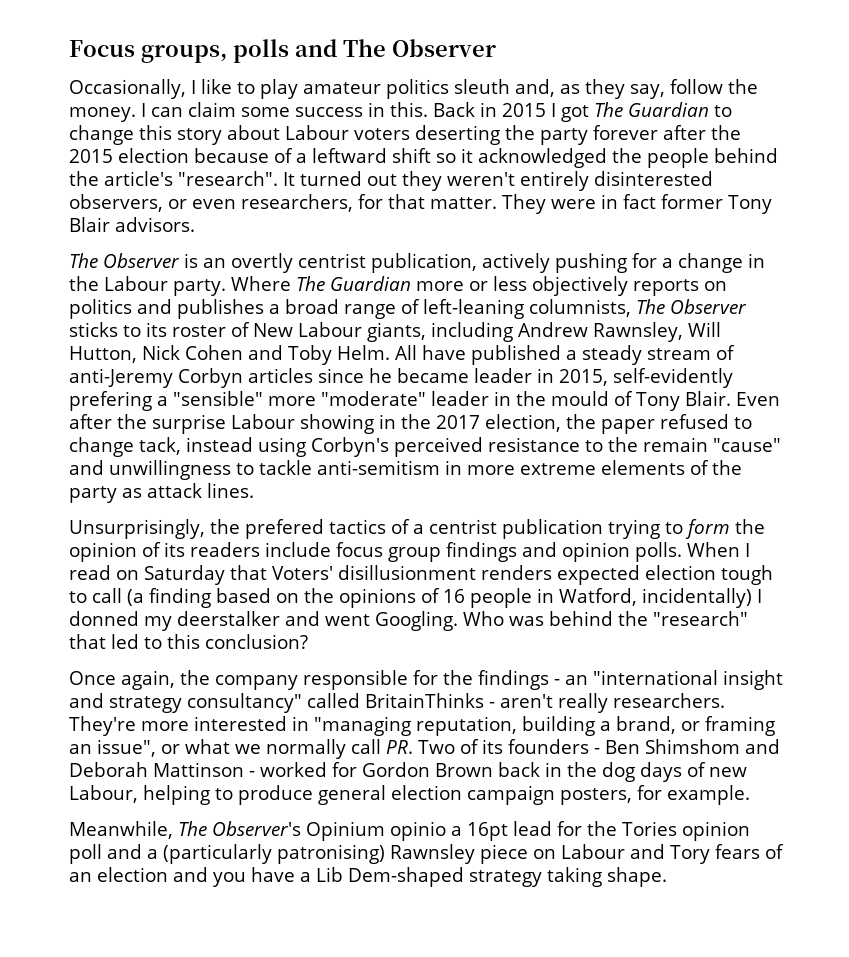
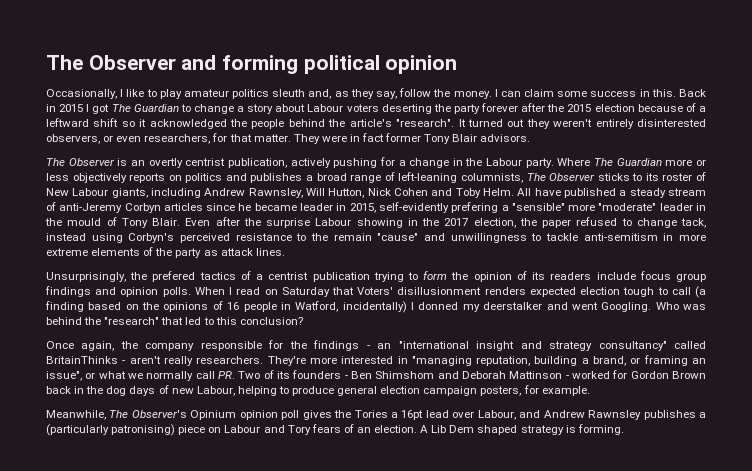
[69,39,496,63] Focus groups, polls and The Observer -> [46,55,458,74] The Observer and forming political opinion
[139,125,172,140] this -> [237,106,245,112] a
[390,821,750,841] [69,844,142,864] opinio a 16pt lead for the Tories opinion poll and -> [239,410,696,420] opinion poll gives the Tories a 16pt lead over Labour, and Andrew Rawnsley publishes
[390,844,475,864] Rawnsley -> (176, 430) none
[97,867,667,887] election and you have a Lib Dem-shaped strategy taking shape. -> [374,424,624,435] election. A Lib Dem shaped strategy is forming.

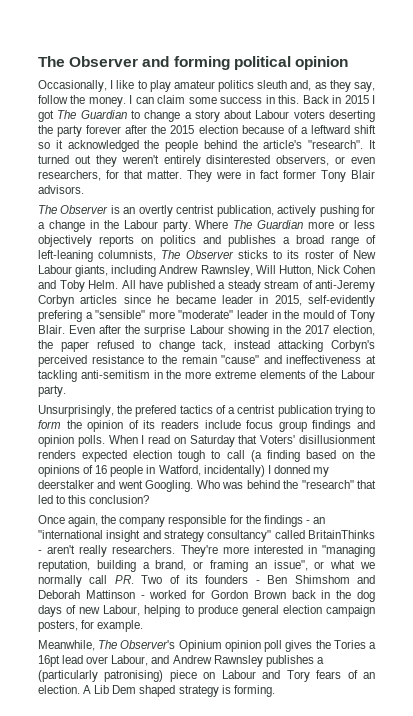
[91,233,123,243] using -> [278,340,324,352] attacking
[450,233,578,243] unwillingness to tackle -> [286,355,376,364] [38,370,77,382] ineffectiveness at tackling
(674, 237) none -> [166,370,182,379] the
[175,248,285,258] party as attack lines. -> [340,370,375,379] [38,385,66,397] Labour party.

